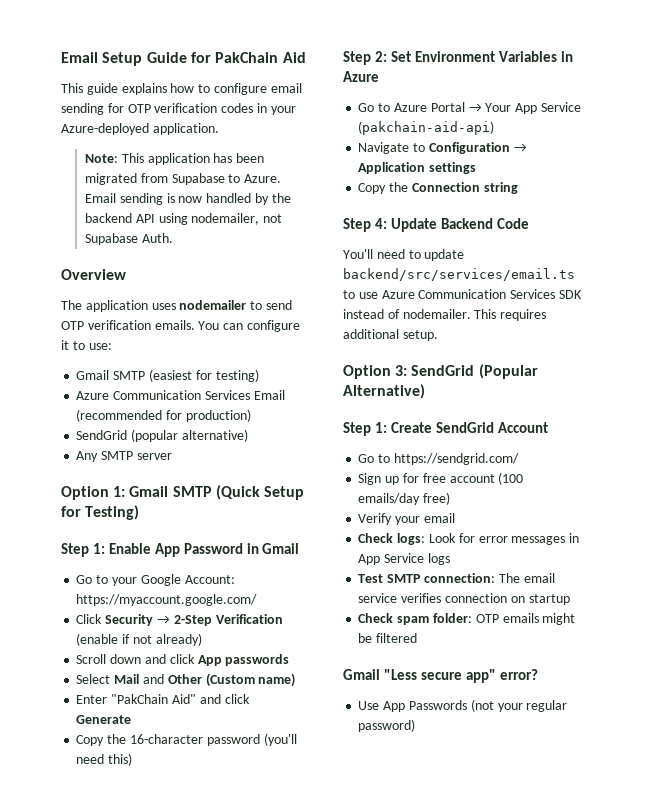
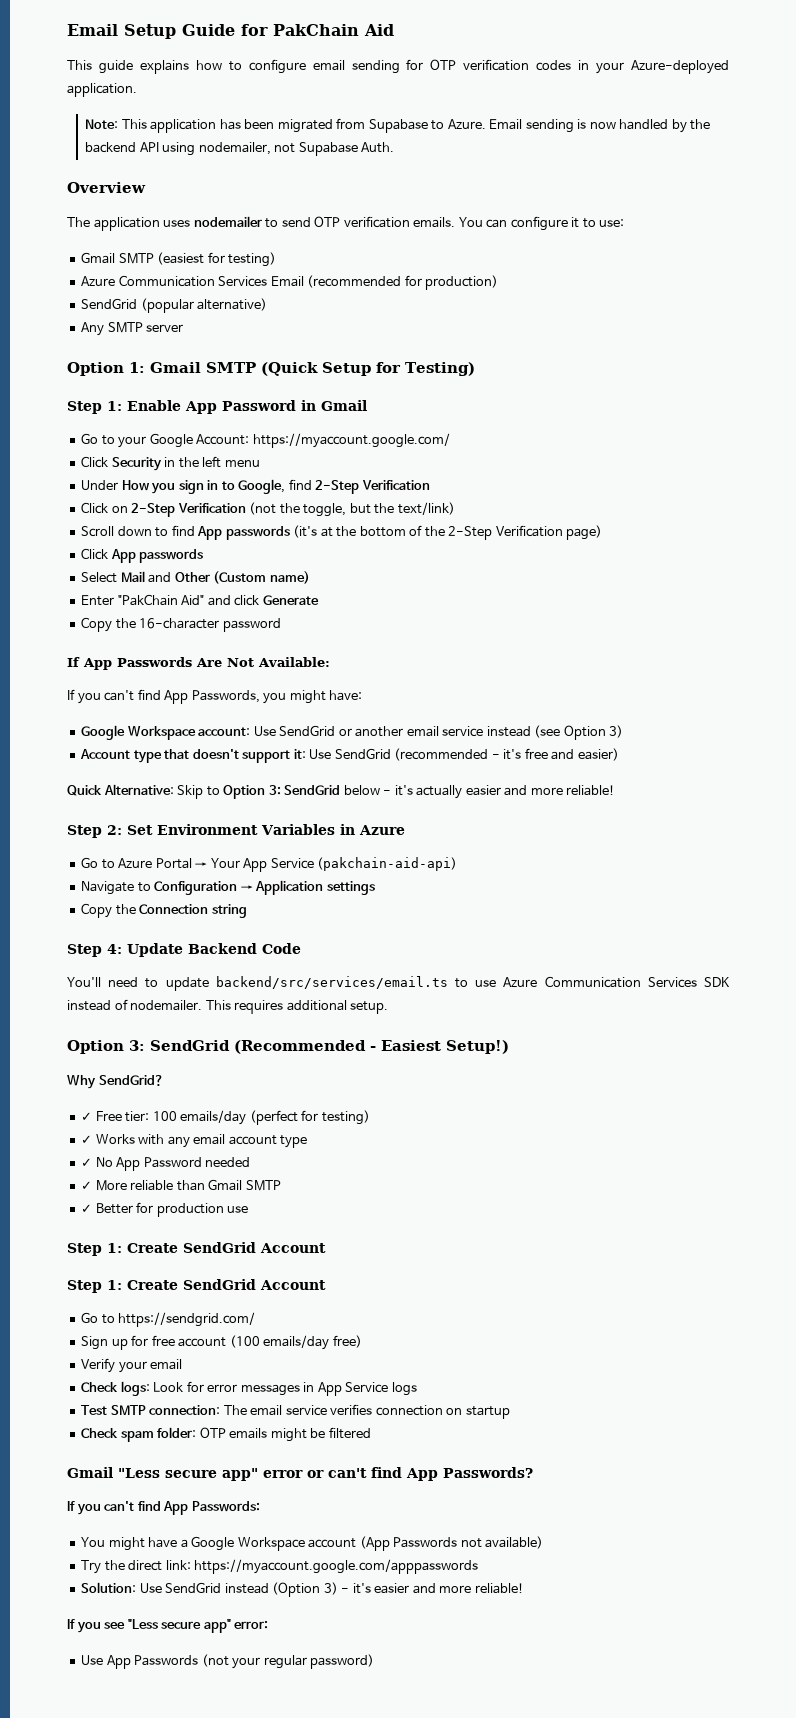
[156,614,283,626] [76,633,202,646] [76,654,195,664] → 2-Step Verification (enable if not already) // Scroll down and click -> [164,456,260,468] [81,479,430,494] [81,502,455,517] [81,525,603,540] [81,548,109,560] in the left menu // Under How you sign in to Google, find 2-Step Verification // Click on 2-Step Verification (not the toggle, but the text/link) // Scroll down to find App passwords (it's at the bottom of the 2-Step Verification page) // Click
[263,733,297,746] [76,753,133,766] (you'll need this) -> [67,657,330,670] [67,689,363,704] [81,725,624,740] [80,748,619,763] [67,784,616,799] // If App Passwords Are Not Available: // If you can't find App Passwords, you might have: // Google Workspace account: Use SendGrid or another email service instead (see Option 3) // Account type that doesn't support it: Use SendGrid (recommended - it's free and easier) // Quick Alternative: Skip to Option 3: SendGrid below - it's actually easier and more reliable!
[478,364,538,379] [343,384,425,399] (Popular Alternative) -> [234,1040,509,1054] [67,1075,164,1089] [81,1110,370,1125] [81,1134,308,1148] [81,1157,251,1171] [81,1179,281,1191] [81,1202,249,1217] [67,1242,326,1256] (Recommended - Easiest Setup!) // Why SendGrid? // ✓ Free tier: 100 emails/day (perfect for testing) // ✓ Works with any email account type // ✓ No App Password needed // ✓ More reliable than Gmail SMTP // ✓ Better for production use // Step 1: Create SendGrid Account
[499,669,538,680] error? -> [263,1467,533,1481] [67,1501,260,1515] [81,1536,544,1551] [81,1559,479,1574] [81,1582,524,1597] [67,1619,269,1633] error or can't find App Passwords? // If you can't find App Passwords: // You might have a Google Workspace account (App Passwords not available) // Try the direct link: https://myaccount.google.com/apppasswords // Solution: Use SendGrid instead (Option 3) - it's easier and more reliable! // If you see "Less secure app" error:

